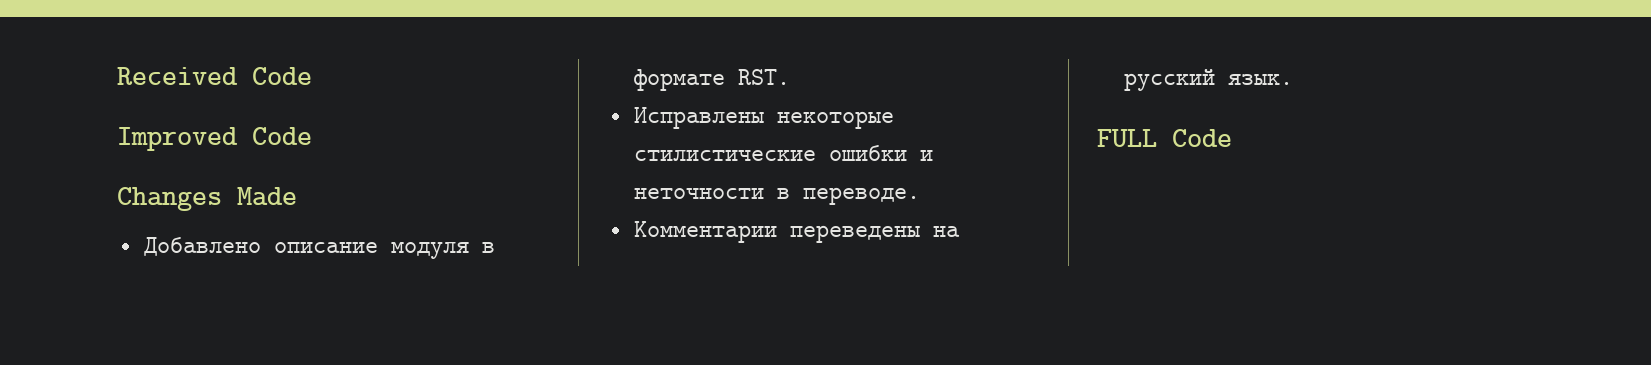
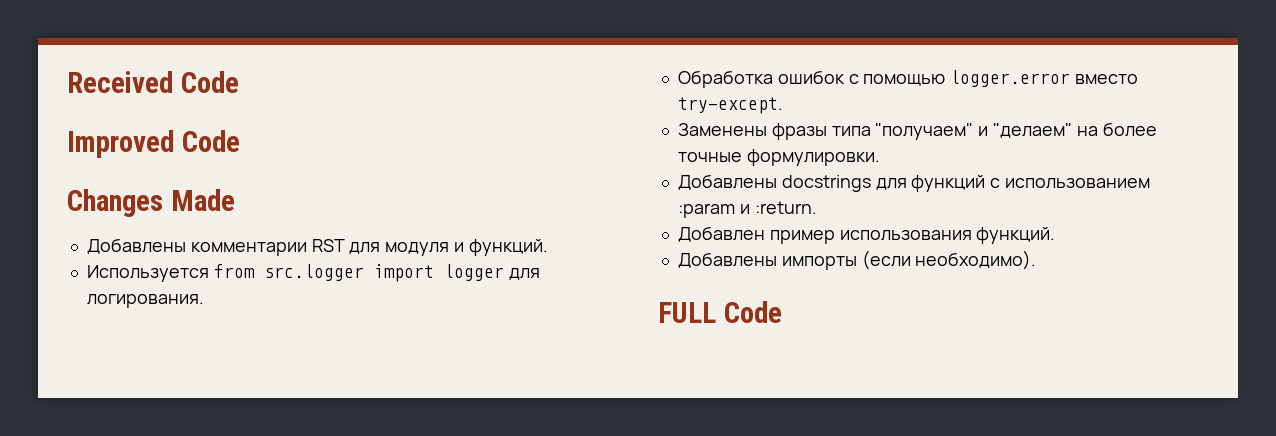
[143,237,495,259] [633,69,790,91] [633,107,894,129] [633,145,933,161] [633,187,920,205] [633,221,960,243] [1123,69,1293,91] Добавлено описание модуля в формате RST. // Исправлены некоторые стилистические ошибки и неточности в переводе. // Комментарии переведены на русский язык. -> [86,238,548,256] [86,264,540,282] [86,294,204,308] [677,70,1139,88] [677,97,783,114] [677,122,1157,140] [677,149,880,166] [677,174,1151,192] [677,201,817,218] [677,226,1056,244] [677,250,1037,270] Добавлены комментарии RST для модуля и функций. // Используется from src.logger import logger для логирования. // Обработка ошибок с помощью logger.error вместо try-except. // Заменены фразы типа "получаем" и "делаем" на более точные формулировки. // Добавлены docstrings для функций с использованием :param и :return. // Добавлен пример использования функций. // Добавлены импорты (если необходимо).

